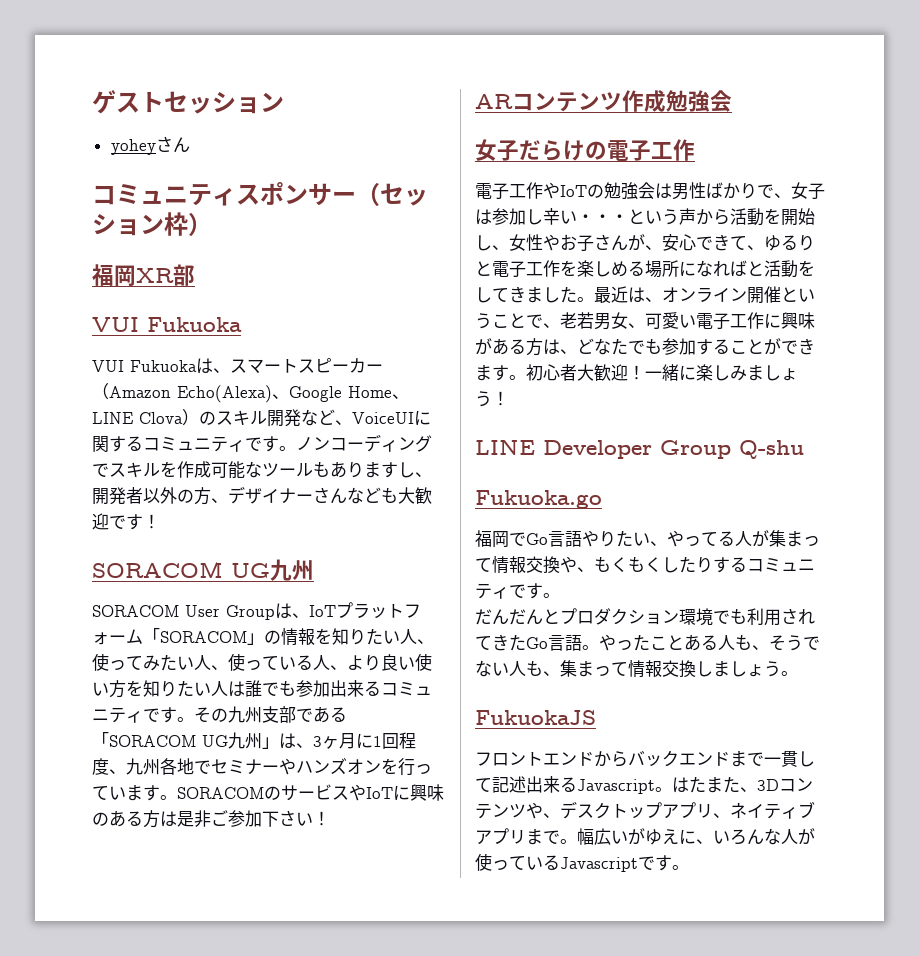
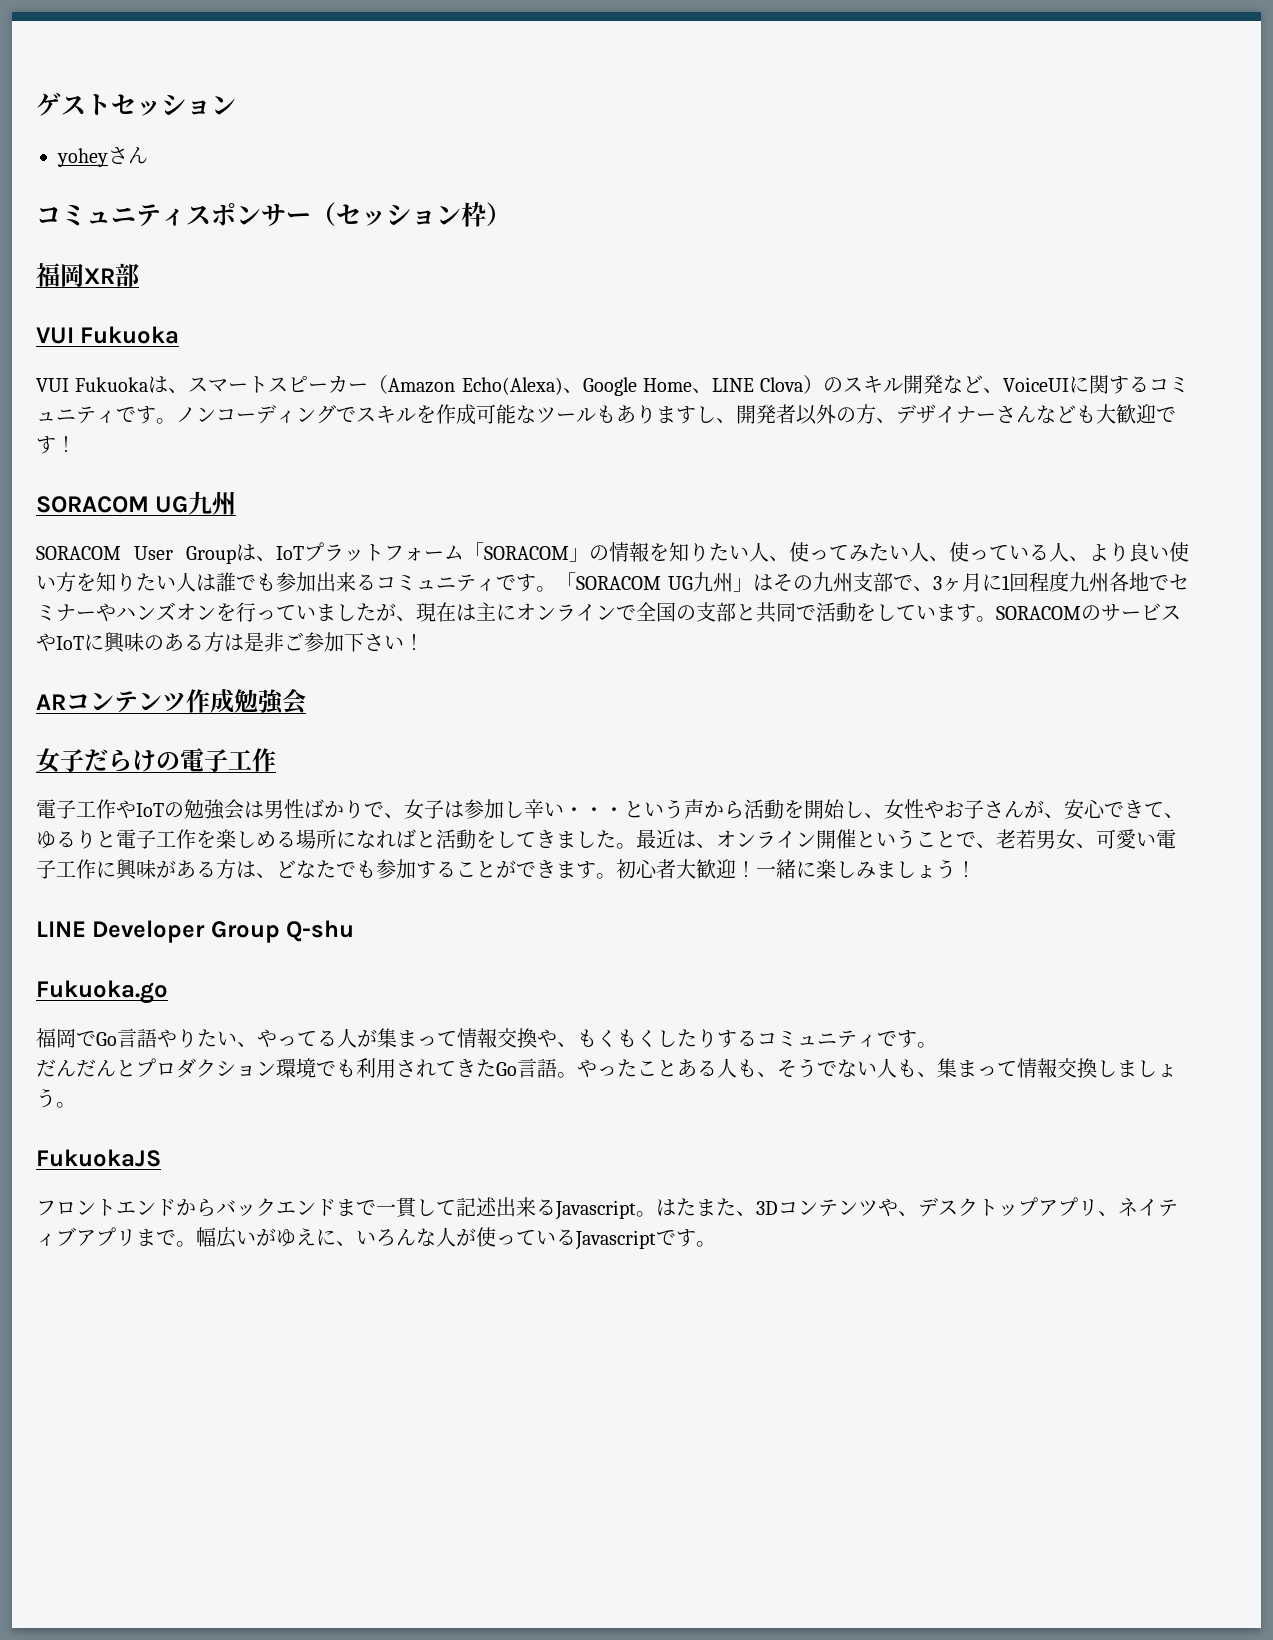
[194,706,347,723] [92,732,296,749] その九州支部である「SORACOM UG九州」は -> [556,572,913,592] 「SORACOM UG九州」はその九州支部で
[109,769,126,774] 、 -> (1069, 581) none
(143, 793) none -> [336,602,956,623] したが、現在は主にオンラインで全国の支部と共同で活動をしていま

